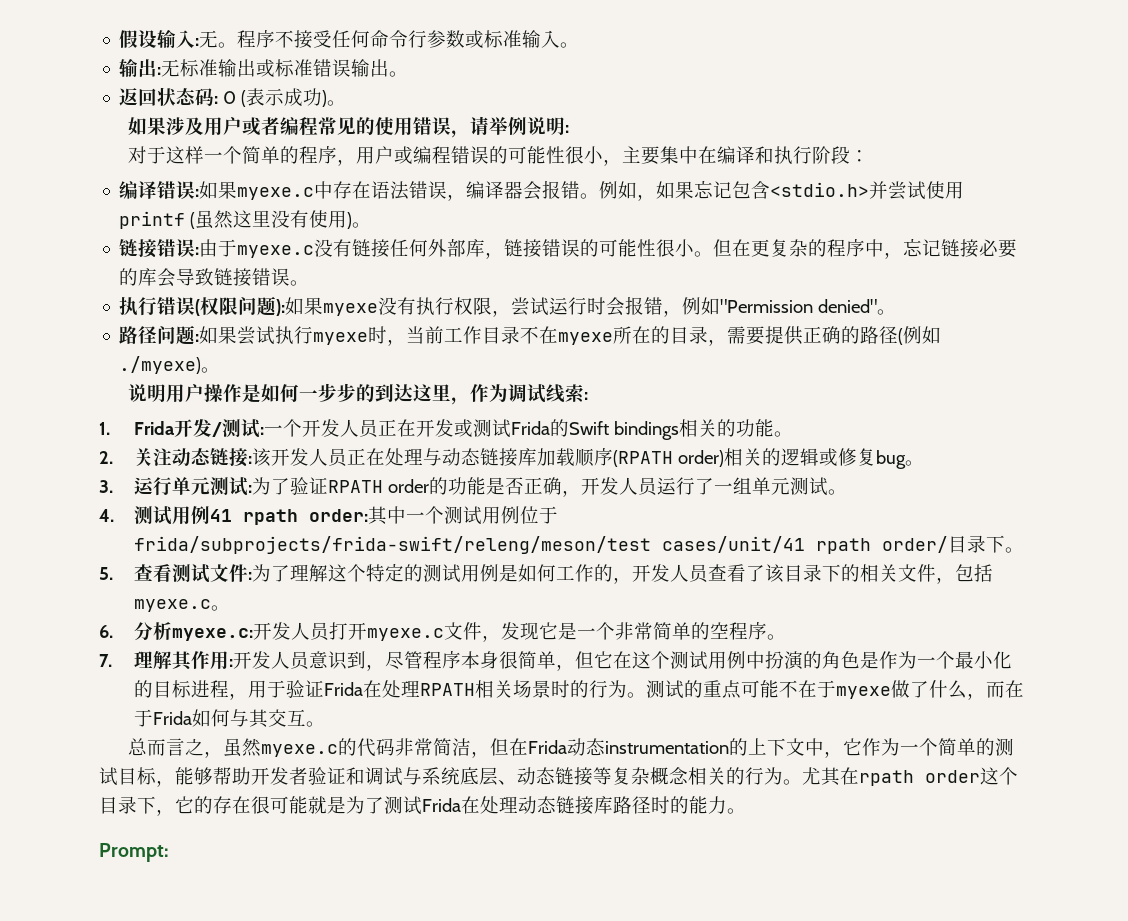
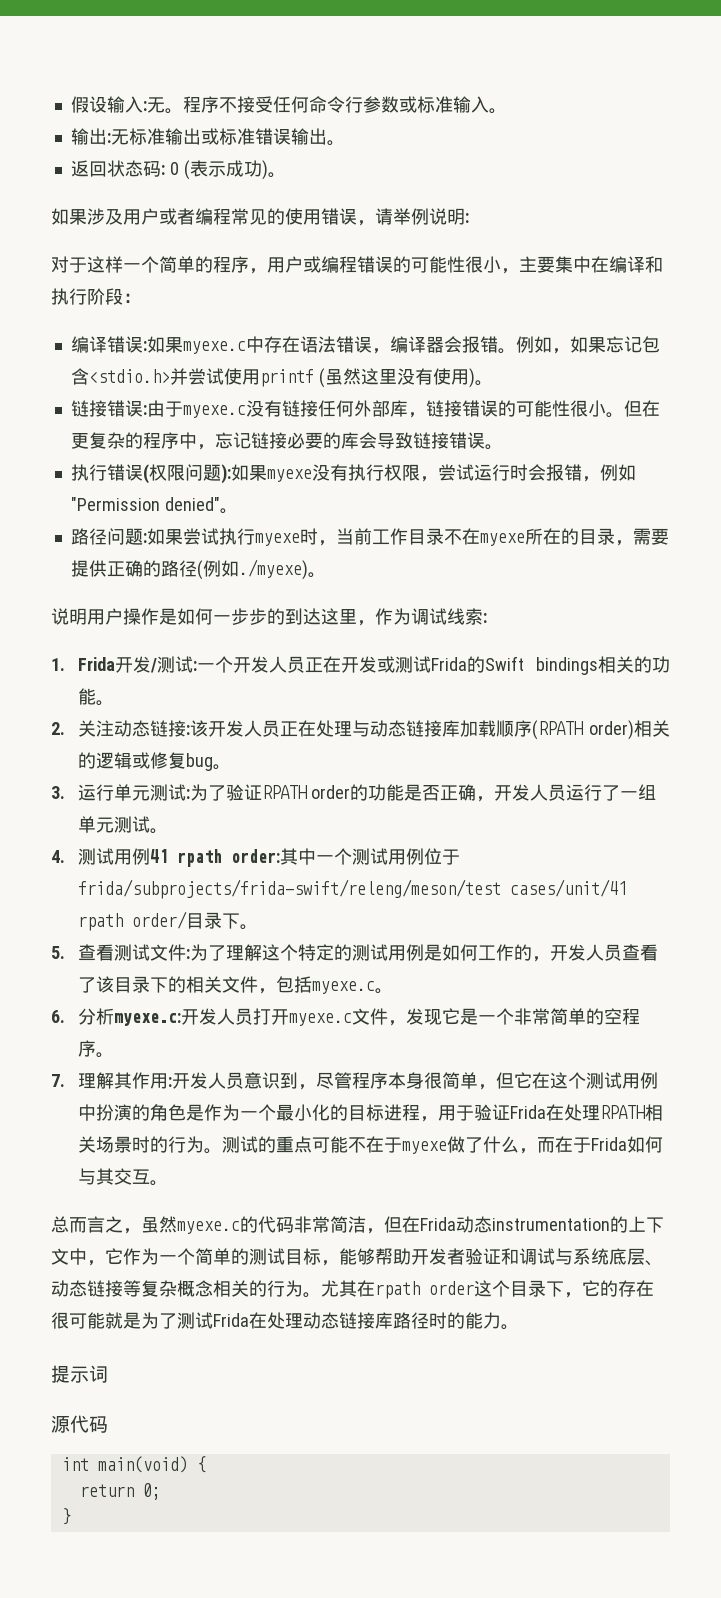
[99,843,169,862] Prompt: -> [51,1365,108,1383] [51,1415,108,1433] [61,1456,206,1473] [79,1483,161,1500] [61,1508,71,1525] 提示词 // 源代码 // int main(void) { // return 0; // }

